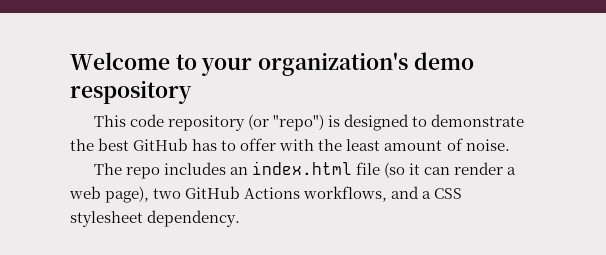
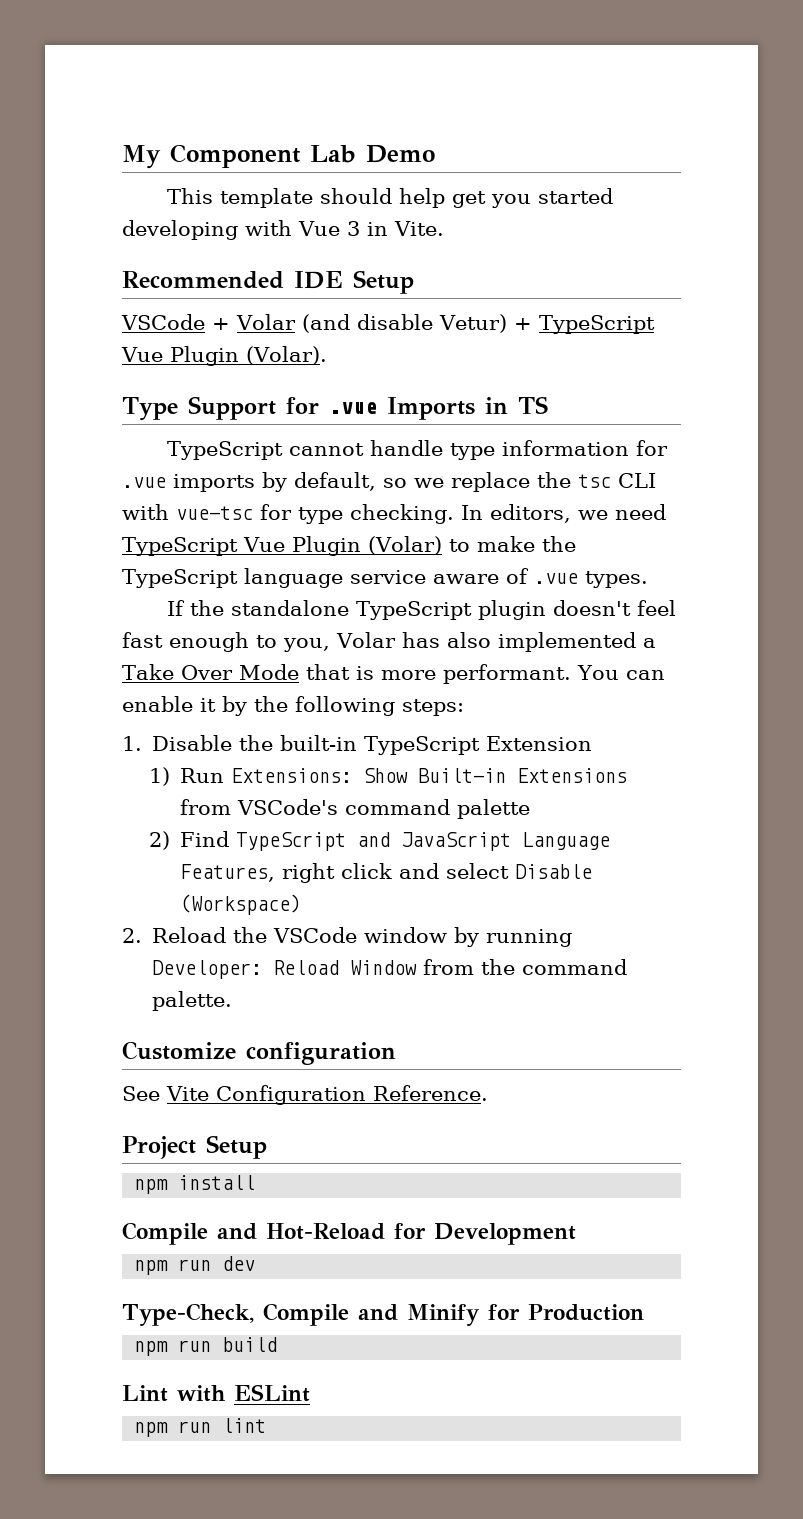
[70,52,474,76] [70,80,192,104] [93,114,525,131] [70,138,510,151] [93,161,517,179] [69,186,463,203] [70,210,241,227] Welcome to your organization's demo respository // This code repository (or "repo") is designed to demonstrate the best GitHub has to offer with the least amount of noise. // The repo includes an index.html file (so it can render a web page), two GitHub Actions workflows, and a CSS stylesheet dependency. -> [122,144,435,169] [166,188,613,208] [122,220,444,240] [122,270,414,294] [121,314,655,334] [121,346,327,366] [122,396,548,421] [166,440,668,460] [122,472,656,492] [122,504,666,524] [122,536,576,556] [122,568,648,588] [166,600,676,620] [122,632,656,652] [122,664,665,684] [122,696,464,716] [122,735,593,755] [149,767,628,786] [180,799,531,819] [149,831,611,851] [180,863,593,883] [180,894,302,915] [122,927,573,947] [152,959,628,979] [152,991,233,1011] [122,1041,396,1065] [122,1085,488,1105] [122,1135,267,1159] [134,1175,256,1194] [122,1222,576,1245] [134,1256,256,1275] [122,1303,644,1326] [134,1337,278,1356] [122,1384,310,1402] [134,1418,267,1437] My Component Lab Demo // This template should help get you started developing with Vue 3 in Vite. // Recommended IDE Setup // VSCode + Volar (and disable Vetur) + TypeScript Vue Plugin (Volar). // Type Support for .vue Imports in TS // TypeScript cannot handle type information for .vue imports by default, so we replace the tsc CLI with vue-tsc for type checking. In editors, we need TypeScript Vue Plugin (Volar) to make the TypeScript language service aware of .vue types. // If the standalone TypeScript plugin doesn't feel fast enough to you, Volar has also implemented a Take Over Mode that is more performant. You can enable it by the following steps: // 1. Disable the built-in TypeScript Extension // 1) Run Extensions: Show Built-in Extensions from VSCode's command palette // 2) Find TypeScript and JavaScript Language Features, right click and select Disable (Workspace) // 2. Reload the VSCode window by running Developer: Reload Window from the command palette. // Customize configuration // See Vite Configuration Reference. // Project Setup // npm install // Compile and Hot-Reload for Development // npm run dev // Type-Check, Compile and Minify for Production // npm run build // Lint with ESLint // npm run lint

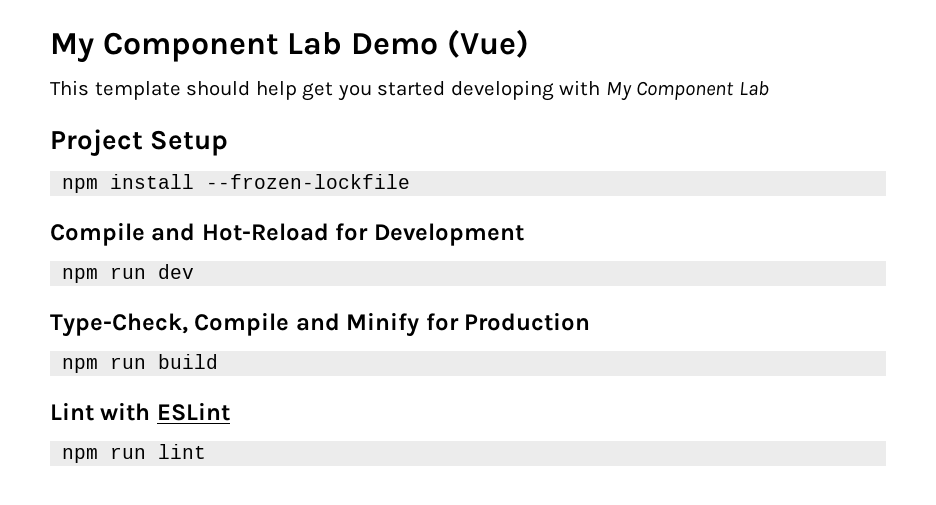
(435, 154) none -> [446,29,529,58] (Vue)
[298,221,444,236] [122,270,414,294] [121,314,655,334] [121,346,327,366] [122,396,548,421] [166,440,668,460] [122,472,656,492] [122,504,666,524] [122,536,576,556] [122,568,648,588] [166,600,676,620] [122,632,656,652] [122,664,665,684] [122,696,464,716] [122,735,593,755] [149,767,628,786] [180,799,531,819] [149,831,611,851] [180,863,593,883] [180,894,302,915] [122,927,573,947] [152,959,628,979] [152,991,233,1011] [122,1041,396,1065] [122,1085,488,1105] Vue 3 in Vite. // Recommended IDE Setup // VSCode + Volar (and disable Vetur) + TypeScript Vue Plugin (Volar). // Type Support for .vue Imports in TS // TypeScript cannot handle type information for .vue imports by default, so we replace the tsc CLI with vue-tsc for type checking. In editors, we need TypeScript Vue Plugin (Volar) to make the TypeScript language service aware of .vue types. // If the standalone TypeScript plugin doesn't feel fast enough to you, Volar has also implemented a Take Over Mode that is more performant. You can enable it by the following steps: // 1. Disable the built-in TypeScript Extension // 1) Run Extensions: Show Built-in Extensions from VSCode's command palette // 2) Find TypeScript and JavaScript Language Features, right click and select Disable (Workspace) // 2. Reload the VSCode window by running Developer: Reload Window from the command palette. // Customize configuration // See Vite Configuration Reference. -> [605,81,769,101] My Component Lab
(256, 1182) none -> [206,174,411,189] --frozen-lockfile

